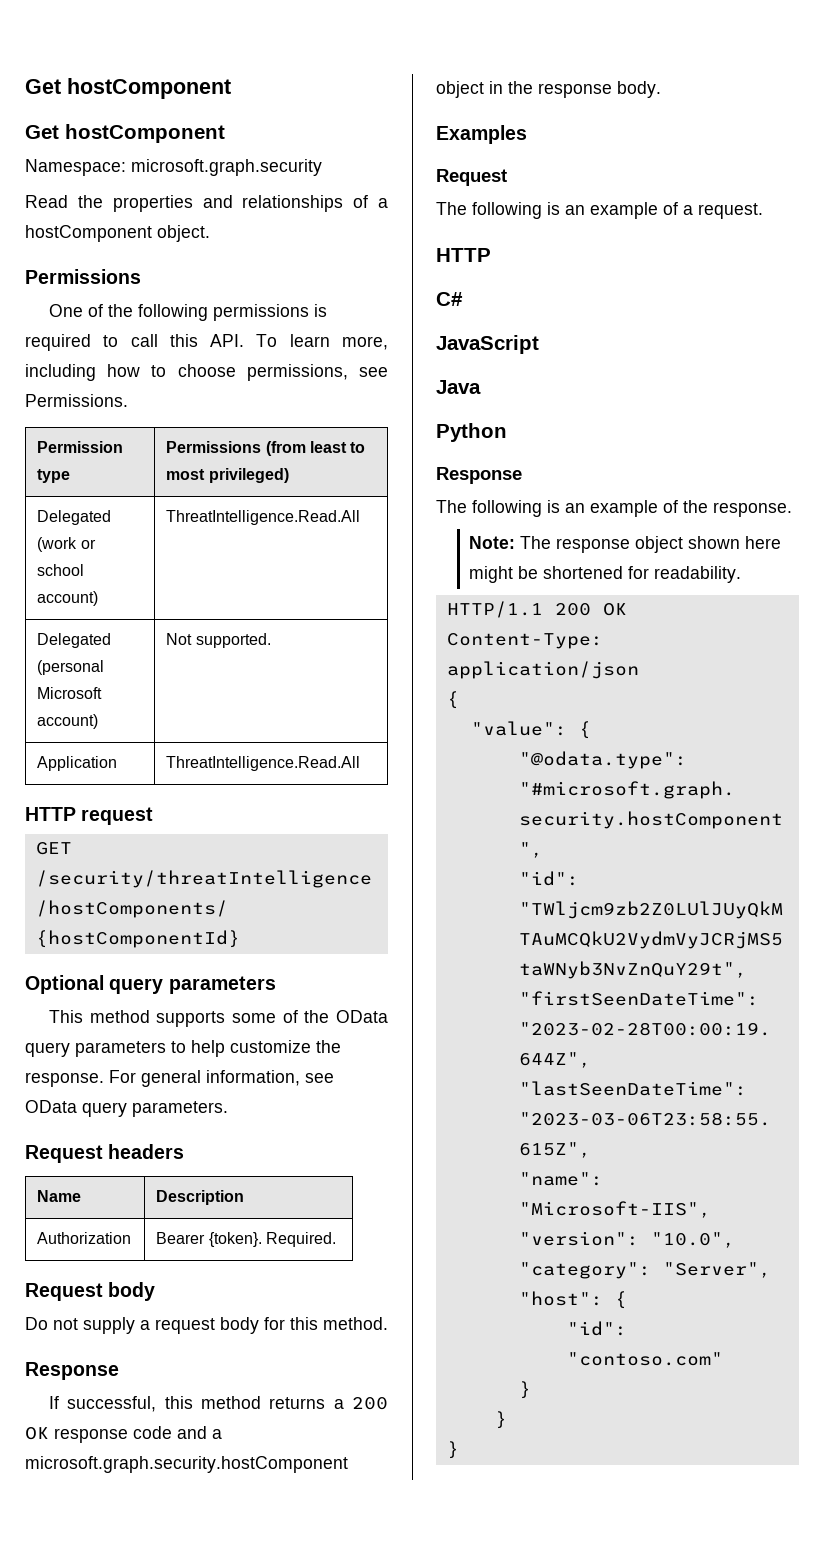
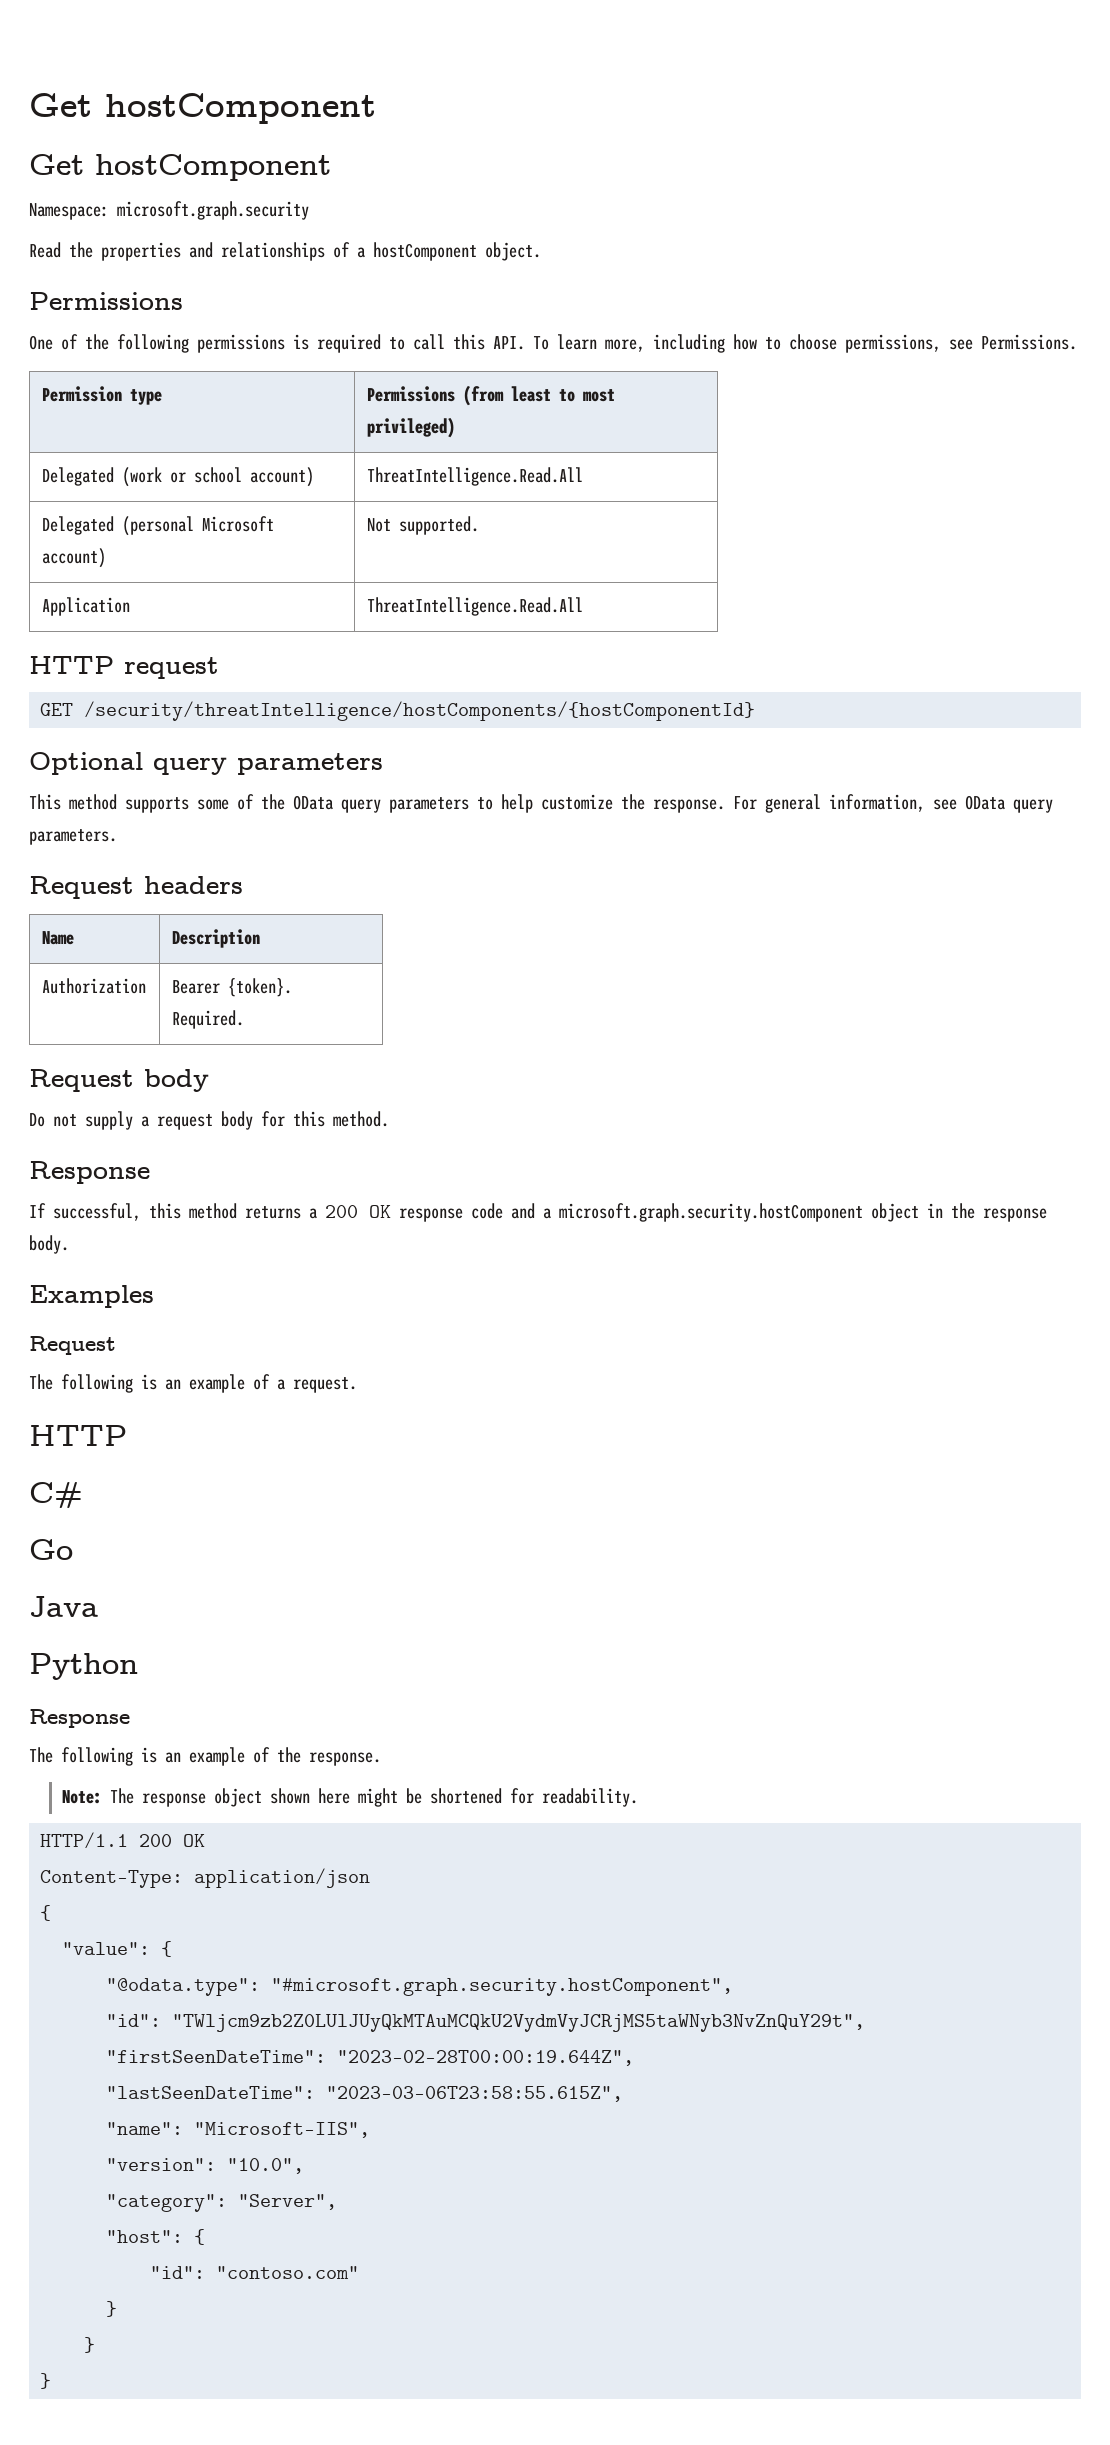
[436,335,539,354] JavaScript -> [29,1539,73,1560] Go

